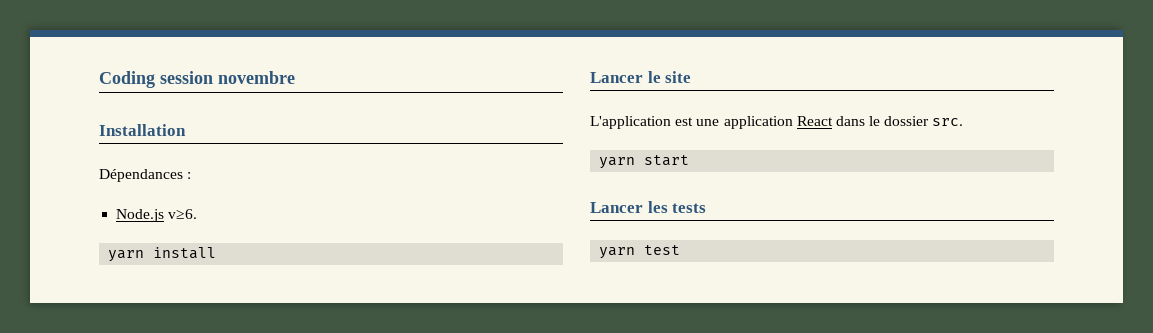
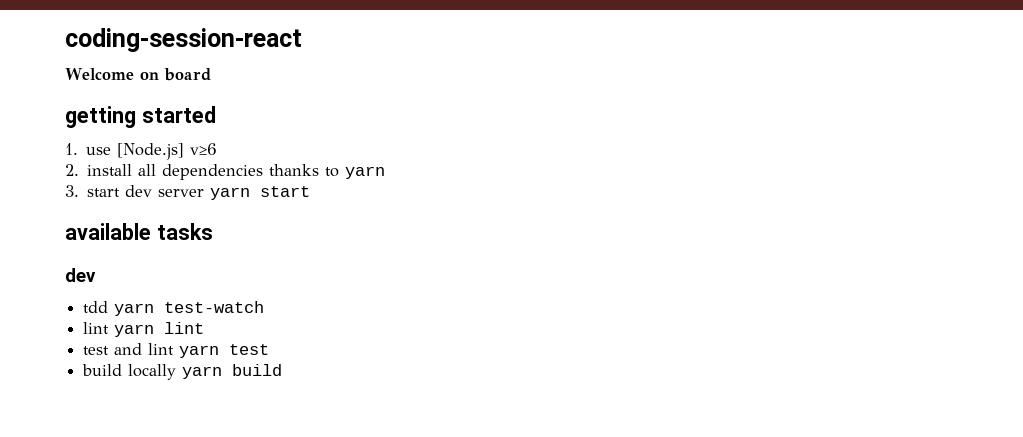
[99,71,295,88] [99,124,186,136] [99,169,192,182] [116,209,198,222] [108,247,217,262] [590,71,692,83] [590,116,964,129] [599,155,690,169] [590,201,707,213] [599,245,681,259] Coding session novembre // Installation // Dépendances : // Node.js v≥6. // yarn install // Lancer le site // L'application est une application React dans le dossier src. // yarn start // Lancer les tests // yarn test -> [65,28,302,52] [65,68,211,81] [65,106,216,128] [65,143,218,160] [65,164,386,180] [65,185,311,200] [65,223,213,240] [65,268,96,282] [83,301,265,316] [83,322,205,337] [83,343,270,358] [82,364,283,380] coding-session-react // Welcome on board // getting started // 1. use [Node.js] v≥6 // 2. install all dependencies thanks to yarn // 3. start dev server yarn start // available tasks // dev // tdd yarn test-watch // lint yarn lint // test and lint yarn test // build locally yarn build

